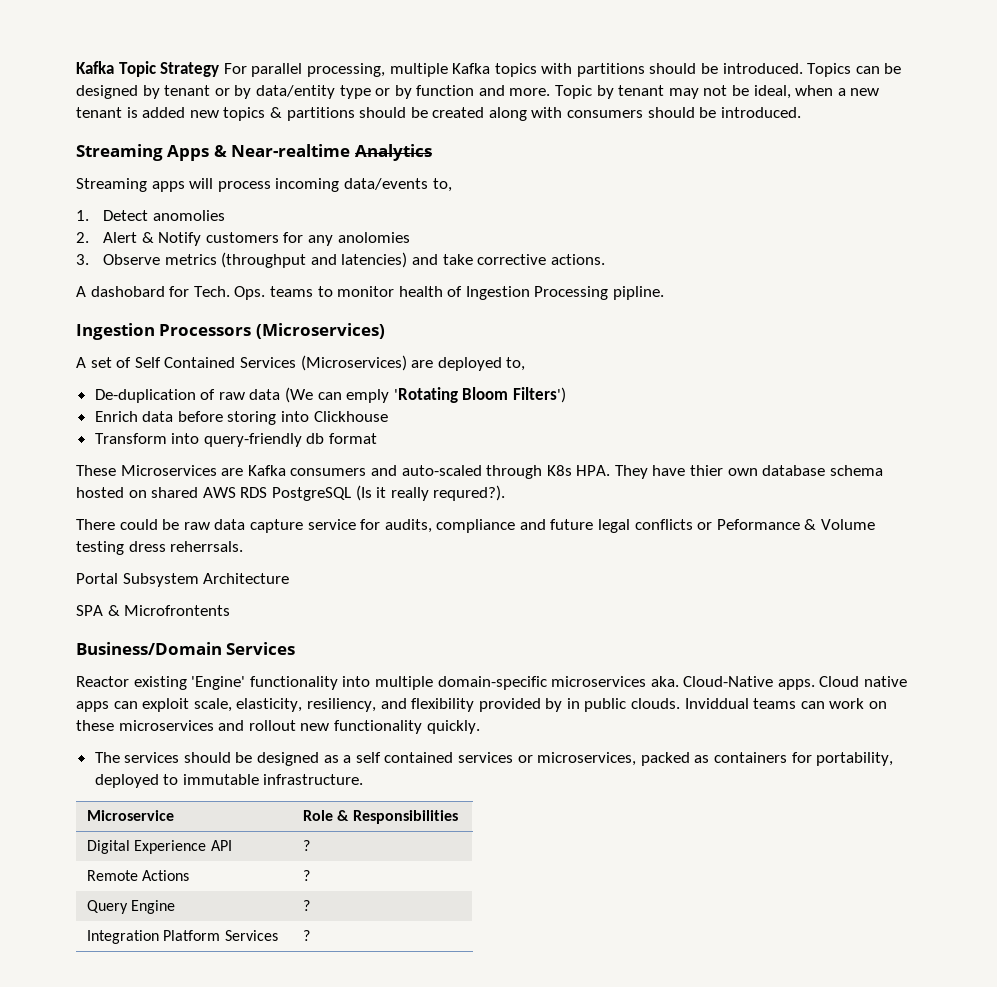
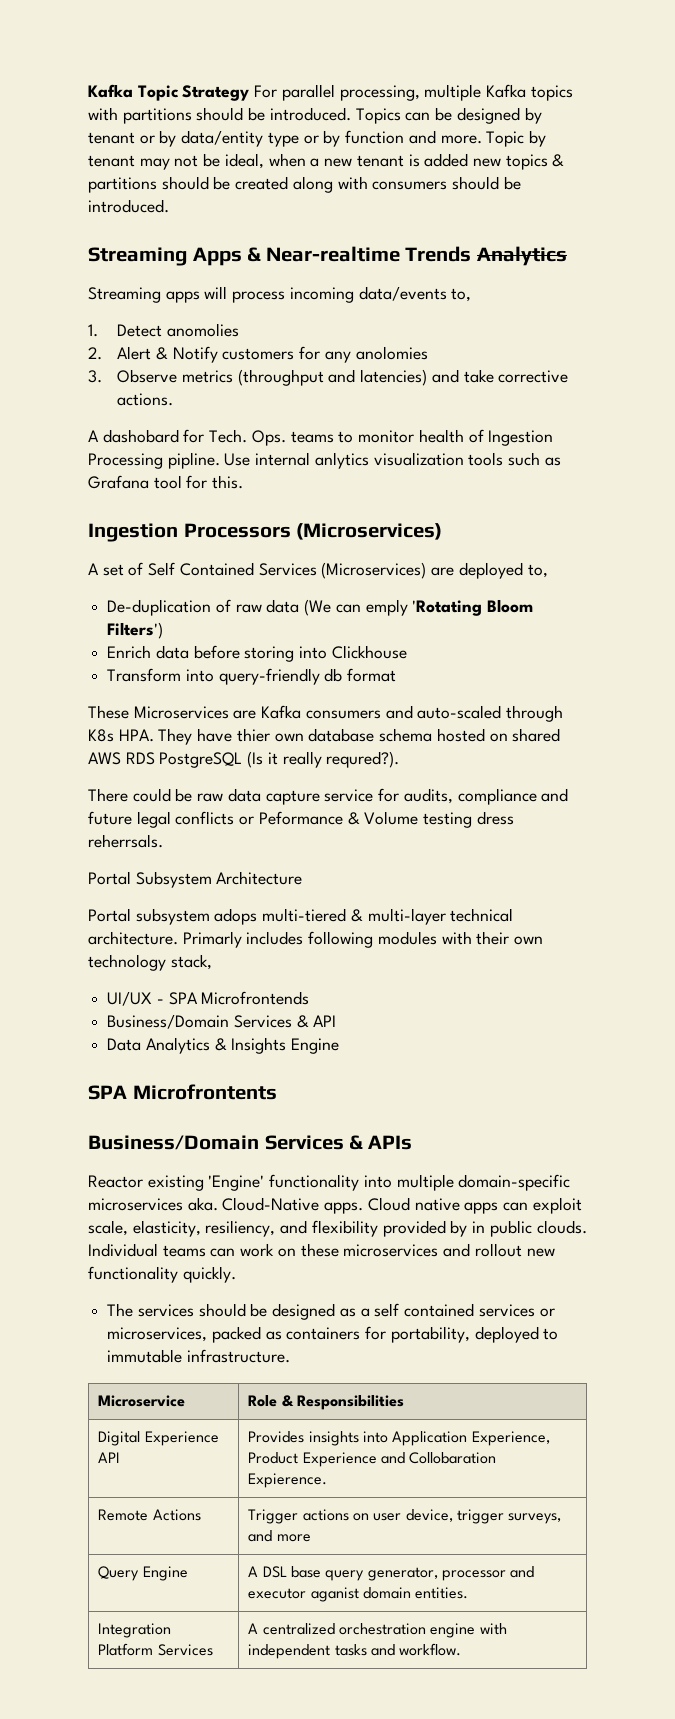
(351, 150) none -> [405,246,472,262] Trends
(665, 293) none -> [224,452,561,469] [88,475,244,489] Use internal anlytics visualization tools such as Grafana tool for this.
[76,605,120,616] SPA & -> [88,908,514,925] [88,931,544,948] [88,954,212,971] [107,991,310,1006] [107,1014,337,1029] [107,1037,340,1054] [88,1085,127,1100] Portal subsystem adops multi-tiered & multi-layer technical architecture. Primarly includes following modules with their own technology stack, // UI/UX - SPA Microfrontends // Business/Domain Services & API // Data Analytics & Insights Engine // SPA
(296, 648) none -> [349,1135,412,1150] & APIs
[684,698,749,709] Inviddual -> [88,1243,158,1257] Individual
[303,840,311,851] [87,870,190,881] [303,870,311,881] [87,900,176,914] [303,900,311,911] [87,930,278,944] [303,930,311,941] ? // Remote Actions | ? // Query Engine | ? // Integration Platform Services | ? -> [248,1431,550,1446] [248,1452,497,1467] [248,1473,328,1488] [98,1509,201,1521] [248,1509,562,1524] [248,1530,311,1542] [98,1566,188,1581] [248,1566,535,1581] [248,1587,469,1602] [98,1623,172,1638] [98,1643,213,1656] [248,1623,507,1638] [248,1643,462,1659] Provides insights into Application Experience, Product Experience and Collobaration Expierence. // Remote Actions | Trigger actions on user device, trigger surveys, and more // Query Engine | A DSL base query generator, processor and executor aganist domain entities. // Integration Platform Services | A centralized orchestration engine with independent tasks and workflow.

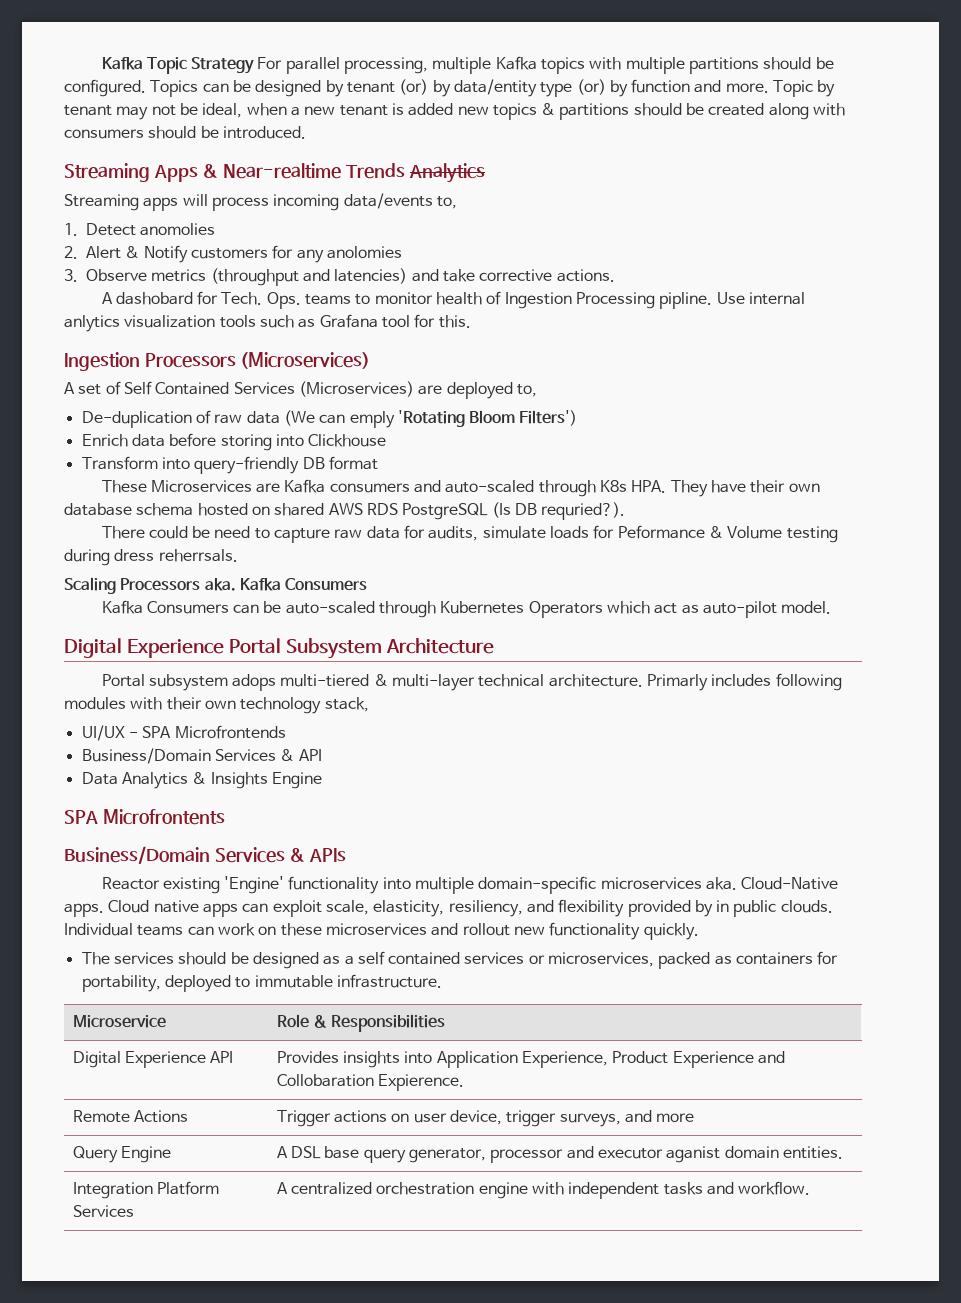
[122,107,351,124] partitions should be introduced. -> [625,57,834,74] [64,79,146,97] multiple partitions should be configured.
[139,135,155,144] or -> [399,79,429,95] (or)
[303,135,319,144] or -> [576,79,606,95] (or)
[324,668,343,682] db -> [302,457,325,469] DB
[236,728,270,742] thier -> [750,480,786,493] their
[267,751,400,768] it really requred?). -> [514,502,626,520] DB requried?).
[197,788,569,805] [88,811,255,828] raw data capture service for audits, compliance and future legal conflicts or -> [214,525,615,543] need to capture raw data for audits, simulate loads for
(473, 820) none -> [64,549,110,566] during
(163, 841) none -> [64,577,368,594] [101,600,832,618] [64,638,224,658] Scaling Processors aka. Kafka Consumers // Kafka Consumers can be auto-scaled through Kubernetes Operators which act as auto-pilot model. // Digital Experience

